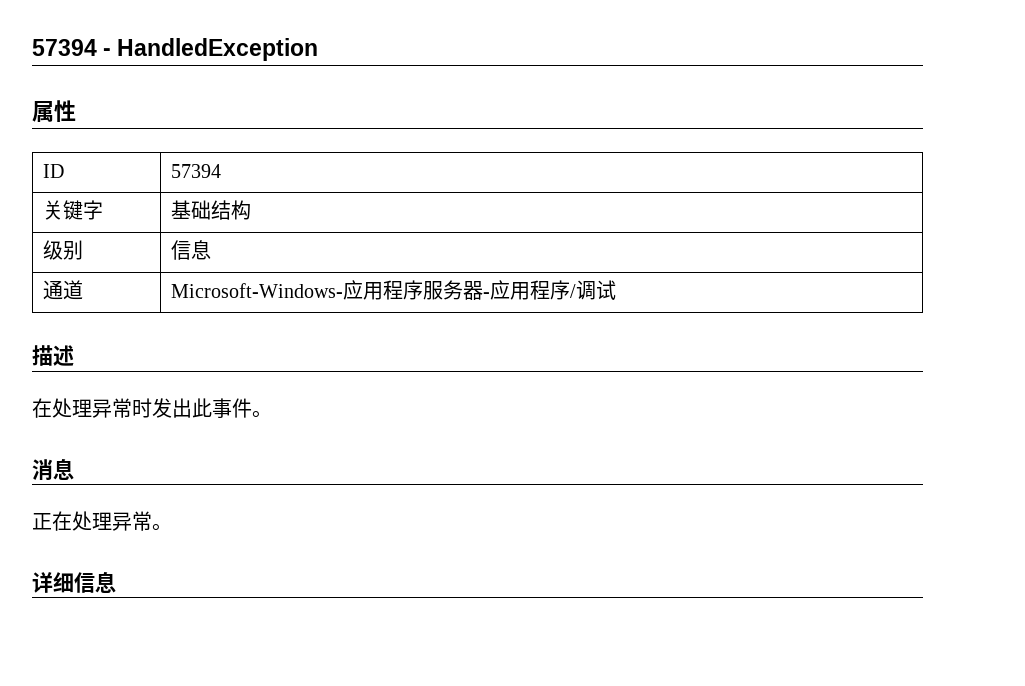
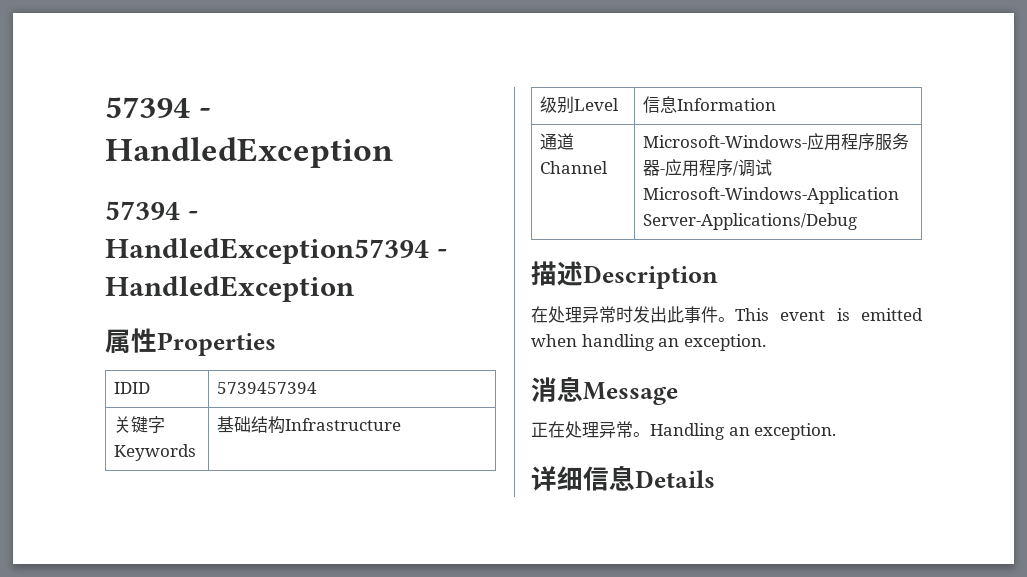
[32,100,76,122] [42,164,64,178] [170,164,221,178] 属性 // ID | 57394 -> [105,201,199,220] [105,238,448,264] [105,276,354,302] [105,328,276,356] [113,382,150,394] [216,382,317,394] 57394 - HandledException57394 - HandledException // 属性Properties // IDID | 5739457394
(103, 210) none -> [113,444,196,461] Keywords
(251, 210) none -> [284,418,401,431] Infrastructure
[170,240,211,260] | 信息 -> [573,98,619,111] [642,96,776,113] Level | 信息Information
(83, 290) none -> [539,161,608,174] Channel
(616, 290) none -> [642,187,899,204] [642,213,857,230] Microsoft-Windows-Application Server-Applications/Debug
(74, 355) none -> [583,265,718,289] Description
(272, 414) none -> [735,308,923,321] [531,334,766,351] This event is emitted when handling an exception.
(74, 469) none -> [583,382,678,405] Message
(172, 527) none -> [650,423,837,440] Handling an exception.
(116, 582) none -> [635,470,715,488] Details

